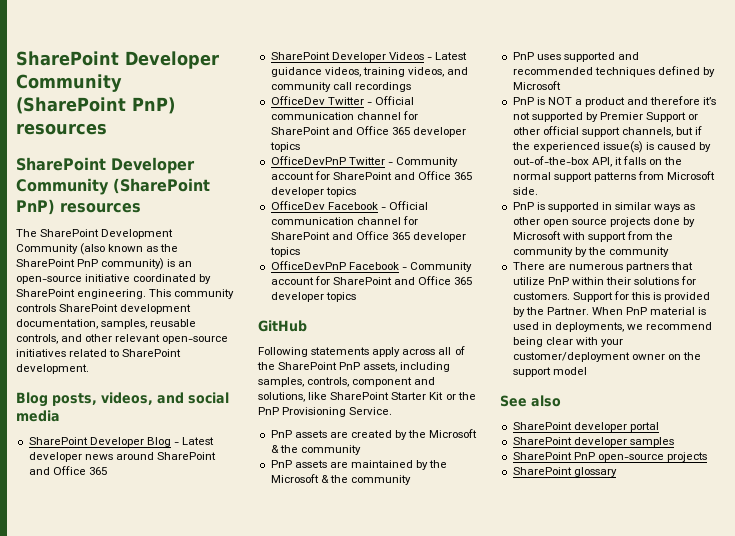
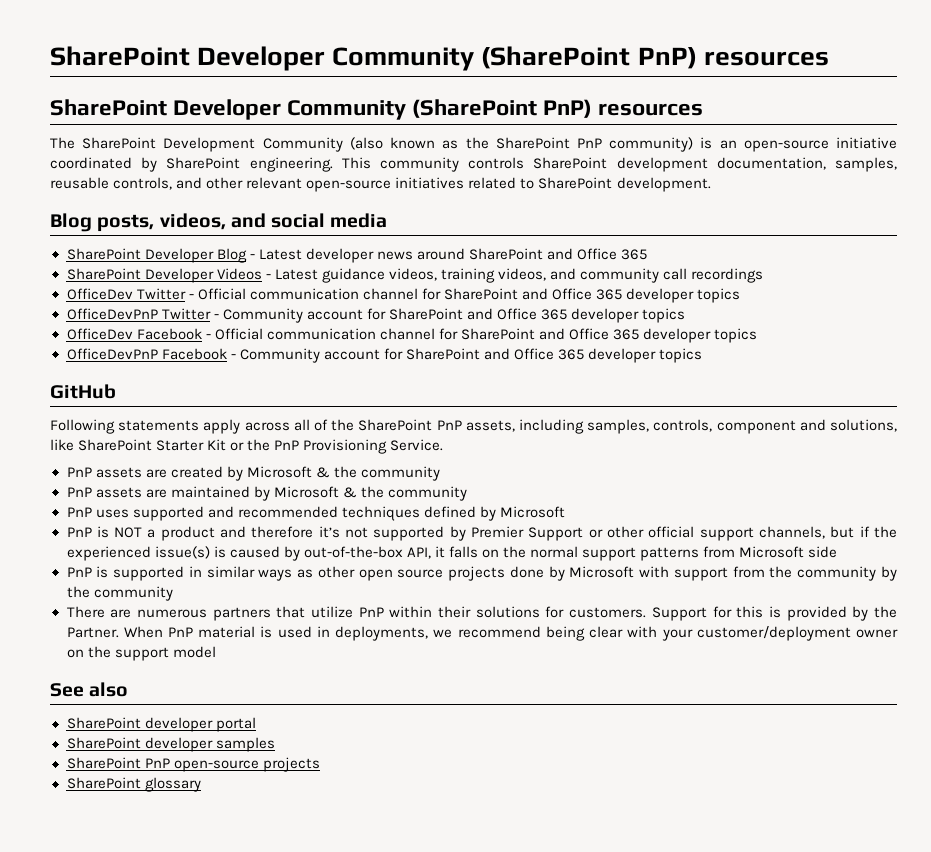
[408,430,427,438] the -> (243, 473) none
[429,460,448,468] the -> (270, 493) none
[512,187,538,195] side. -> [808,546,838,558] side

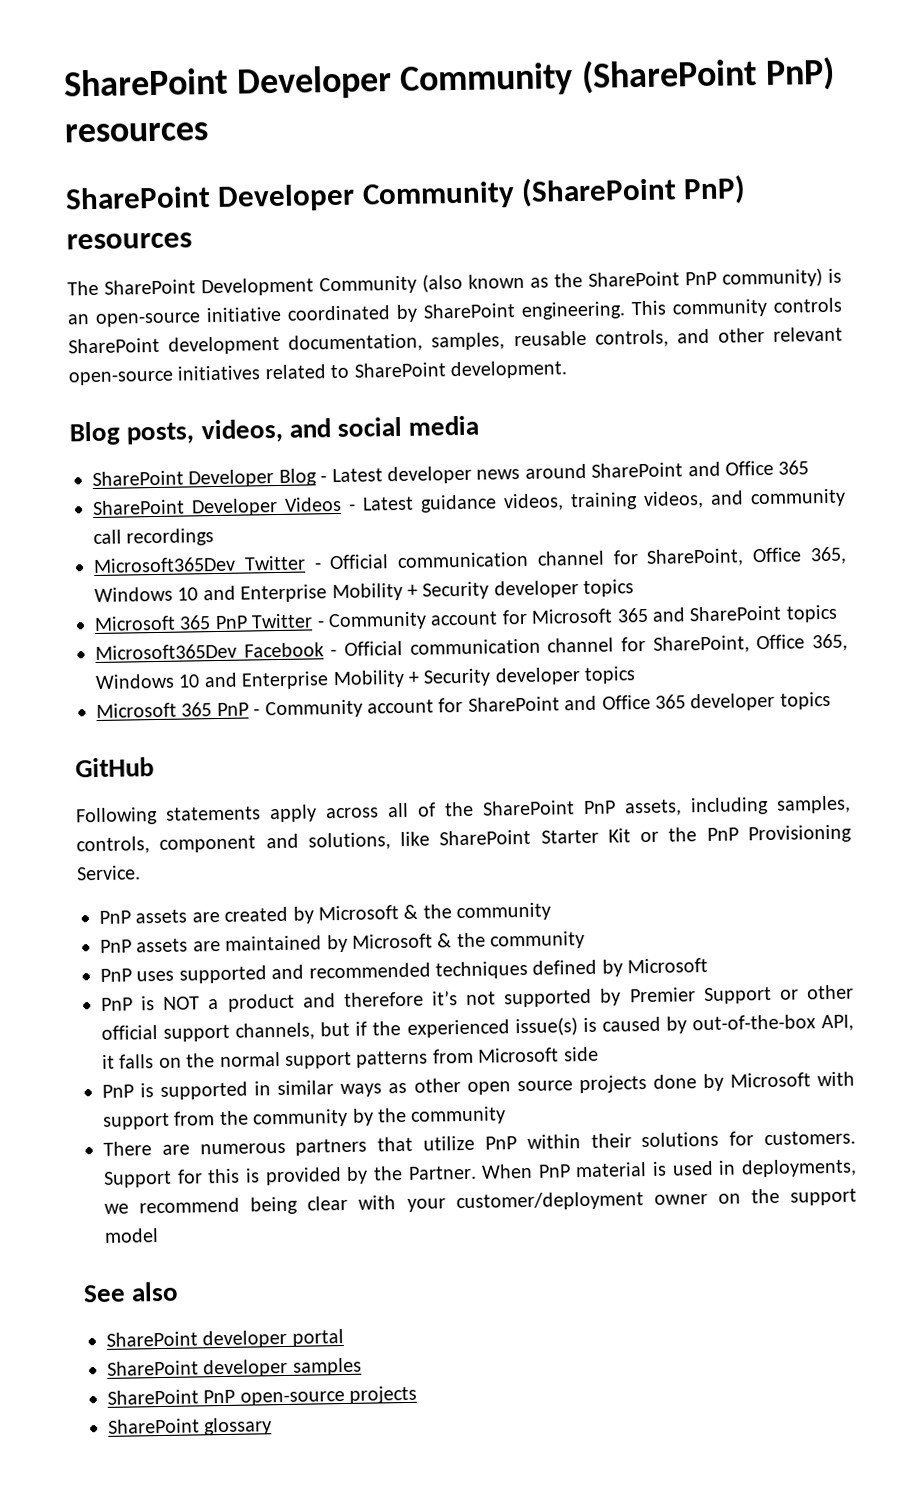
[66,288,133,300] OfficeDev -> [93,556,236,574] Microsoft365Dev
[443,288,741,303] [66,308,158,320] SharePoint and Office 365 developer topics // OfficeDevPnP -> [646,546,848,567] [94,579,635,603] [94,615,248,632] SharePoint, Office 365, Windows 10 and Enterprise Mobility + Security developer topics // Microsoft 365 PnP
[388,308,686,323] [66,328,133,340] SharePoint and Office 365 developer topics // OfficeDev -> [531,604,838,624] [95,643,237,661] Microsoft 365 and SharePoint topics // Microsoft365Dev
[460,328,758,343] [66,348,227,360] SharePoint and Office 365 developer topics // OfficeDevPnP Facebook -> [652,633,848,654] [95,666,637,690] [96,702,249,718] SharePoint, Office 365, Windows 10 and Enterprise Mobility + Security developer topics // Microsoft 365 PnP

